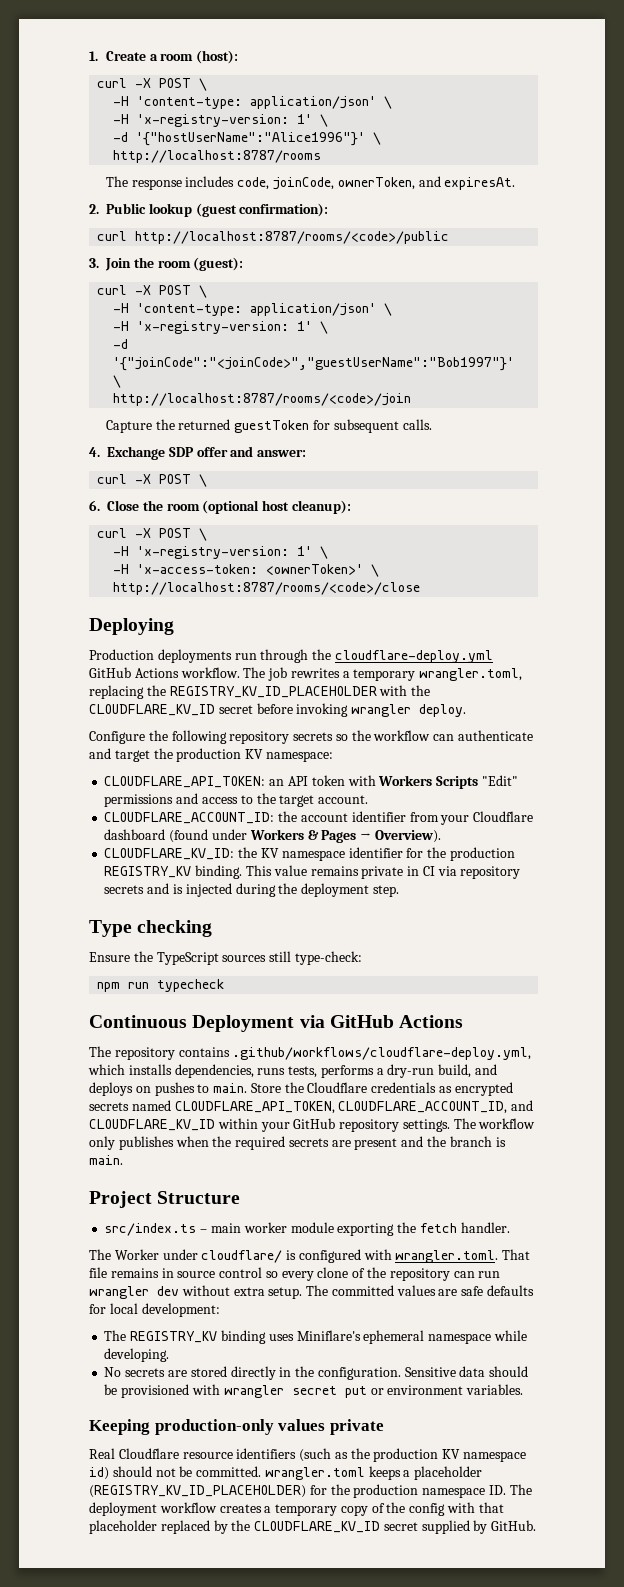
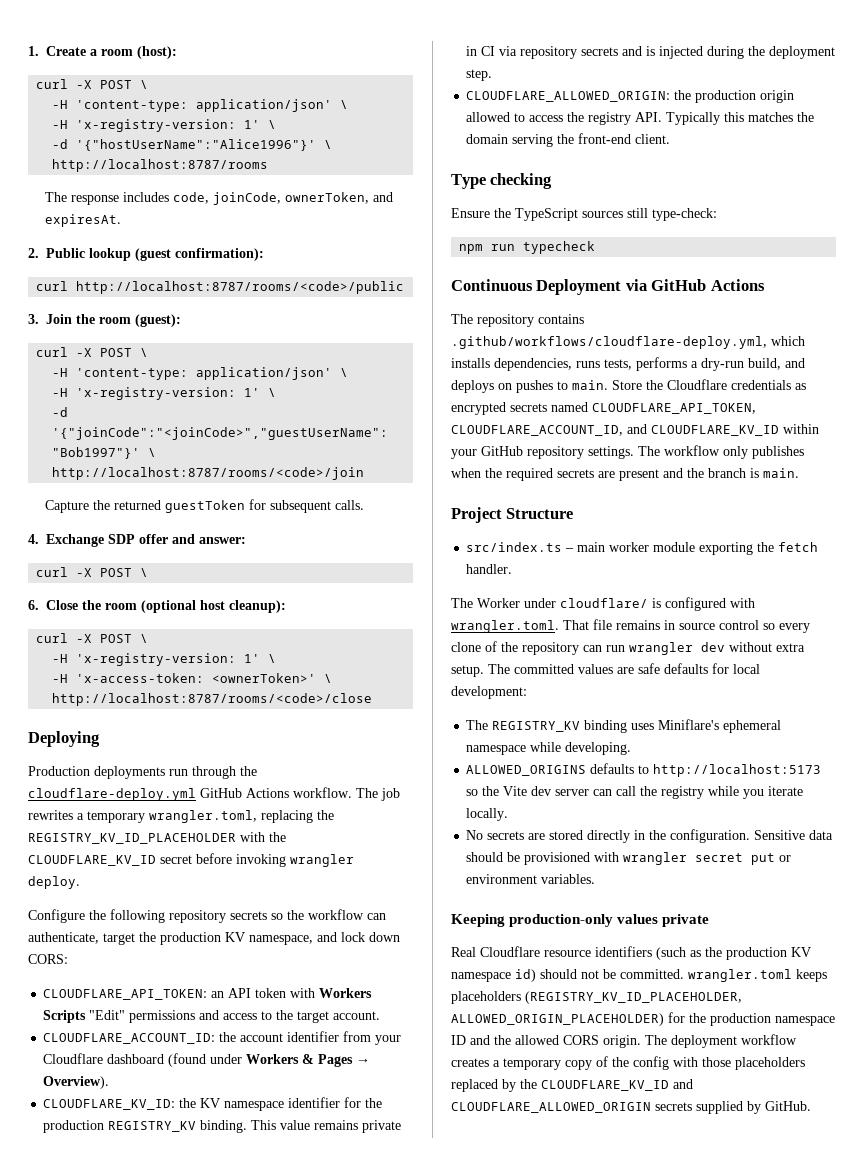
[458,730,534,741] [89,748,111,759] authenticate and -> [28,932,99,944] authenticate,
[265,751,333,762] namespace: -> [249,932,400,945] [28,954,68,964] namespace, and lock down CORS:
(399, 891) none -> [466,90,795,103] [466,112,815,125] [466,133,671,147] // CLOUDFLARE_ALLOWED_ORIGIN: the production origin allowed to access the registry API. Typically this matches the domain serving the front-end client.
(170, 1355) none -> [466,763,822,777] [466,786,804,799] [466,808,509,821] // ALLOWED_ORIGINS defaults to http://localhost:5173 so the Vite dev server can call the registry while you iterate locally.
[403,1466,483,1480] [89,1485,306,1498] a placeholder (REGISTRY_KV_ID_PLACEHOLDER) -> [451,991,742,1004] [451,1013,664,1026] placeholders (REGISTRY_KV_ID_PLACEHOLDER, ALLOWED_ORIGIN_PLACEHOLDER)
[488,1485,506,1495] ID. -> [451,1035,641,1048] ID and the allowed CORS origin.
[478,1502,504,1513] [89,1520,157,1534] that placeholder -> [702,1057,805,1070] those placeholders
[383,1522,418,1531] secret -> [673,1079,693,1089] [451,1102,692,1113] and CLOUDFLARE_ALLOWED_ORIGIN secrets

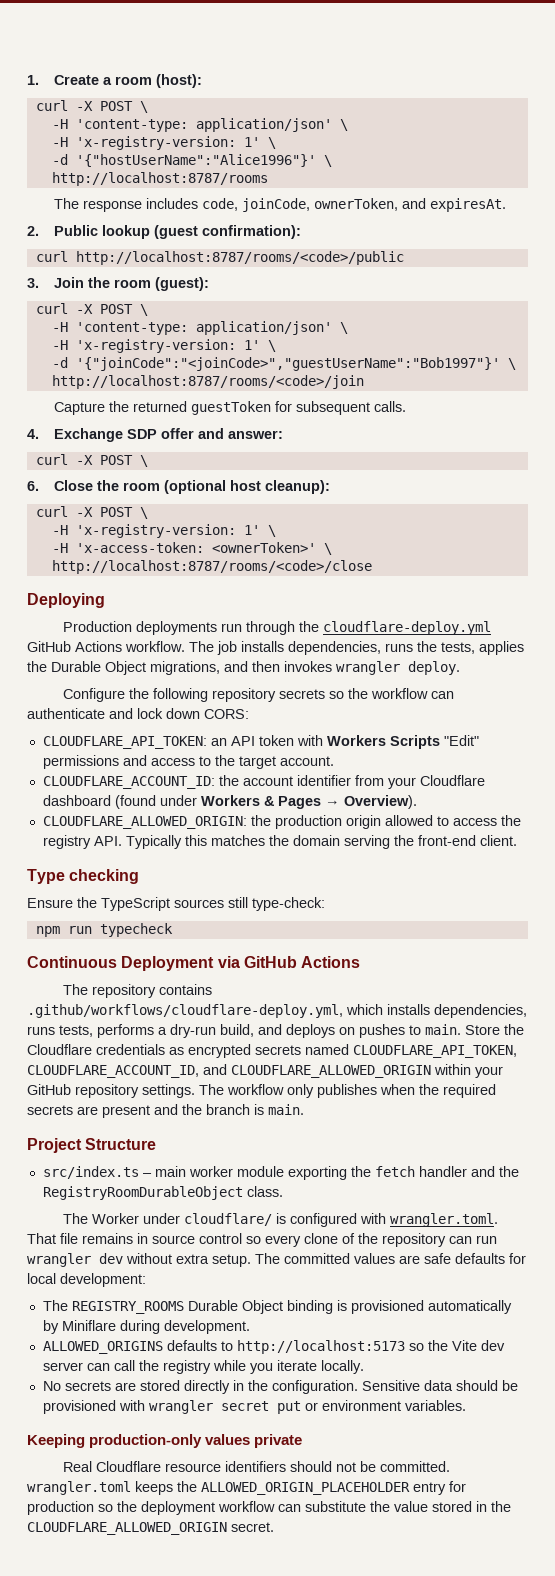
[28,810,334,823] [28,832,286,844] [28,853,286,867] rewrites a temporary wrangler.toml, replacing the REGISTRY_KV_ID_PLACEHOLDER with the CLOUDFLARE_KV_ID secret before invoking -> [241,641,524,655] [27,661,332,675] installs dependencies, runs the tests, applies the Durable Object migrations, and then invokes
[28,932,313,945] authenticate, target the production KV namespace, -> [27,708,105,719] authenticate
[43,1097,383,1111] [43,1120,402,1133] [466,46,836,59] [466,69,493,81] // CLOUDFLARE_KV_ID: the KV namespace identifier for the production REGISTRY_KV binding. This value remains private in CI via repository secrets and is injected during the deployment step. -> (417, 802) none
[651,425,779,436] CLOUDFLARE_KV_ID -> [231,1065,431,1078] CLOUDFLARE_ALLOWED_ORIGIN
[466,564,513,574] handler. -> [418,1166,519,1177] [42,1186,283,1200] handler and the RegistryRoomDurableObject class.
[492,719,782,733] [466,742,632,755] REGISTRY_KV binding uses Miniflare's ephemeral namespace while developing. -> [71,1300,512,1314] [42,1320,250,1334] REGISTRY_ROOMS Durable Object binding is provisioned automatically by Miniflare during development.
[656,947,811,960] [451,969,536,982] (such as the production KV namespace id) -> (287, 1466) none
[451,991,742,1004] [451,1012,835,1026] [451,1034,797,1048] [451,1056,805,1070] [451,1079,693,1092] [451,1101,811,1114] placeholders (REGISTRY_KV_ID_PLACEHOLDER, ALLOWED_ORIGIN_PLACEHOLDER) for the production namespace ID and the allowed CORS origin. The deployment workflow creates a temporary copy of the config with those placeholders replaced by the CLOUDFLARE_KV_ID and CLOUDFLARE_ALLOWED_ORIGIN secrets supplied by GitHub. -> [177,1481,466,1495] [27,1501,511,1515] [27,1522,274,1535] the ALLOWED_ORIGIN_PLACEHOLDER entry for production so the deployment workflow can substitute the value stored in the CLOUDFLARE_ALLOWED_ORIGIN secret.

